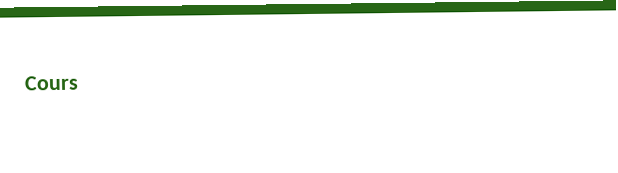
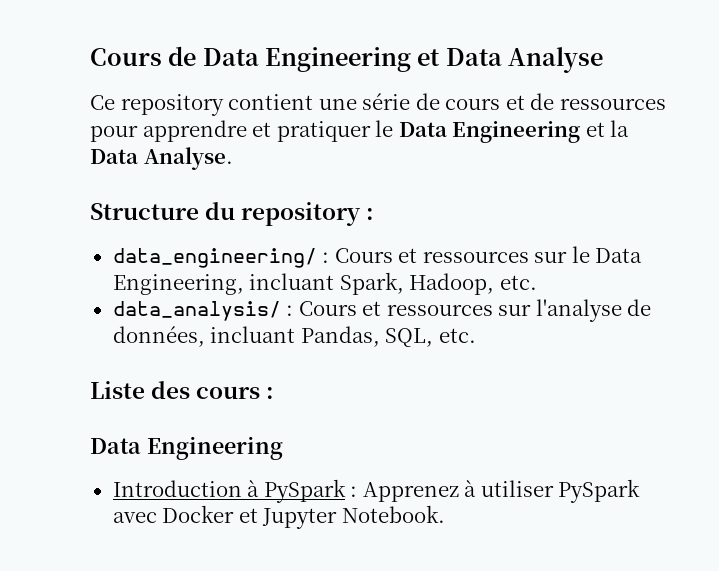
[24,75,79,91] Cours -> [90,46,604,73] [90,93,666,116] [90,120,630,143] [90,147,233,170] [90,202,375,226] [112,246,643,268] [112,272,537,295] [112,299,652,322] [112,326,476,347] [90,381,275,399] [90,436,283,460] [112,479,641,503] [112,505,445,529] Cours de Data Engineering et Data Analyse // Ce repository contient une série de cours et de ressources pour apprendre et pratiquer le Data Engineering et la Data Analyse. // Structure du repository : // data_engineering/ : Cours et ressources sur le Data Engineering, incluant Spark, Hadoop, etc. // data_analysis/ : Cours et ressources sur l'analyse de données, incluant Pandas, SQL, etc. // Liste des cours : // Data Engineering // Introduction à PySpark : Apprenez à utiliser PySpark avec Docker et Jupyter Notebook.

